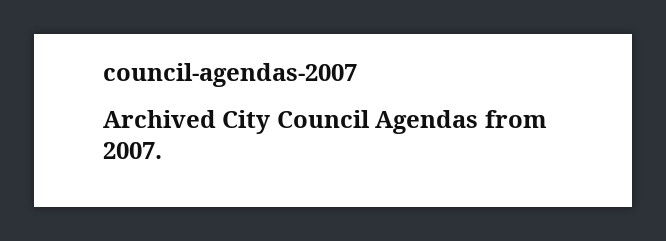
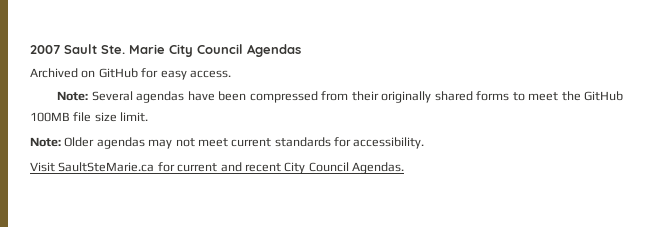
[103,63,357,87] [103,110,216,128] council-agendas-2007 // Archived -> [30,44,165,54] 2007 Sault Ste. Marie
[484,110,547,128] [103,142,162,159] from 2007. -> [30,68,231,80] [57,91,623,103] [30,112,149,122] [30,137,425,149] [30,162,404,174] // Archived on GitHub for easy access. // Note: Several agendas have been compressed from their originally shared forms to meet the GitHub 100MB file size limit. // Note: Older agendas may not meet current standards for accessibility. // Visit SaultSteMarie.ca for current and recent City Council Agendas.

